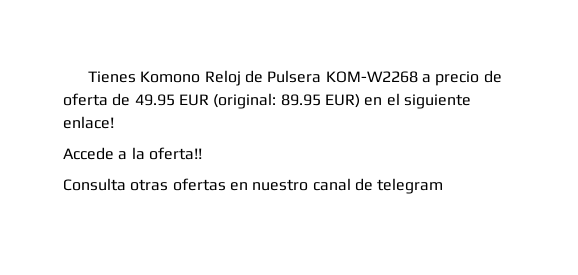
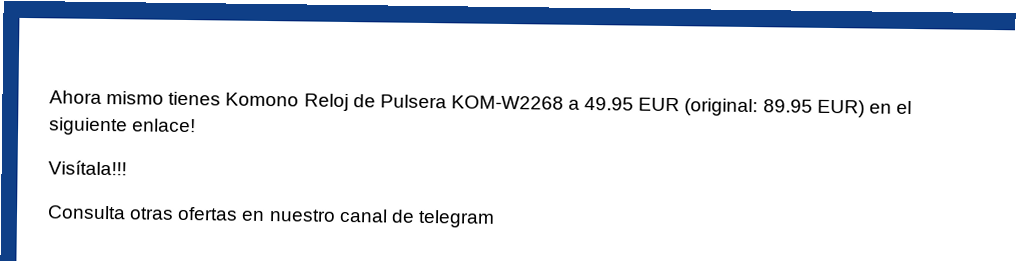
[87,71,136,83] Tienes -> [49,90,222,106] Ahora mismo tienes
[435,70,502,86] [63,93,131,106] precio de oferta de -> (581, 104) none
[63,147,202,160] Accede a la oferta!! -> [48,160,127,176] Visítala!!!

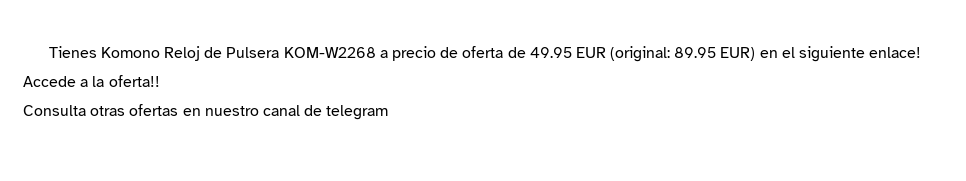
[49,90,222,106] Ahora mismo tienes -> [48,46,97,58] Tienes
(581, 104) none -> [391,46,526,61] precio de oferta de
[48,160,127,176] Visítala!!! -> [23,75,160,87] Accede a la oferta!!

